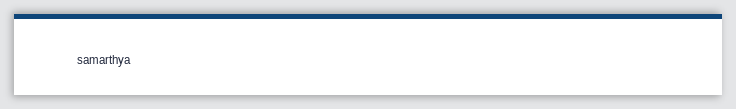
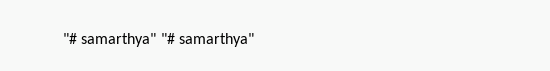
[77,55,131,67] samarthya -> [63,33,254,47] "# samarthya" "# samarthya"

